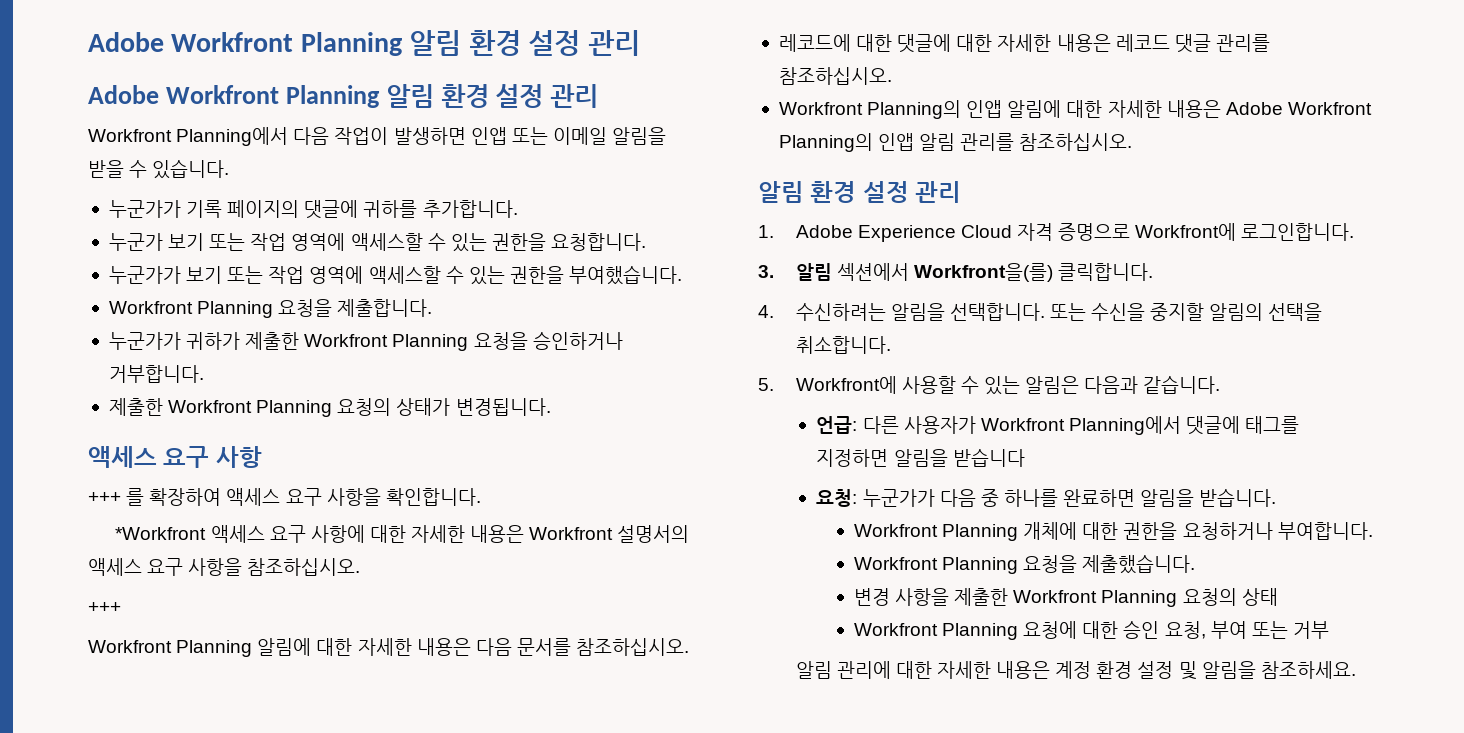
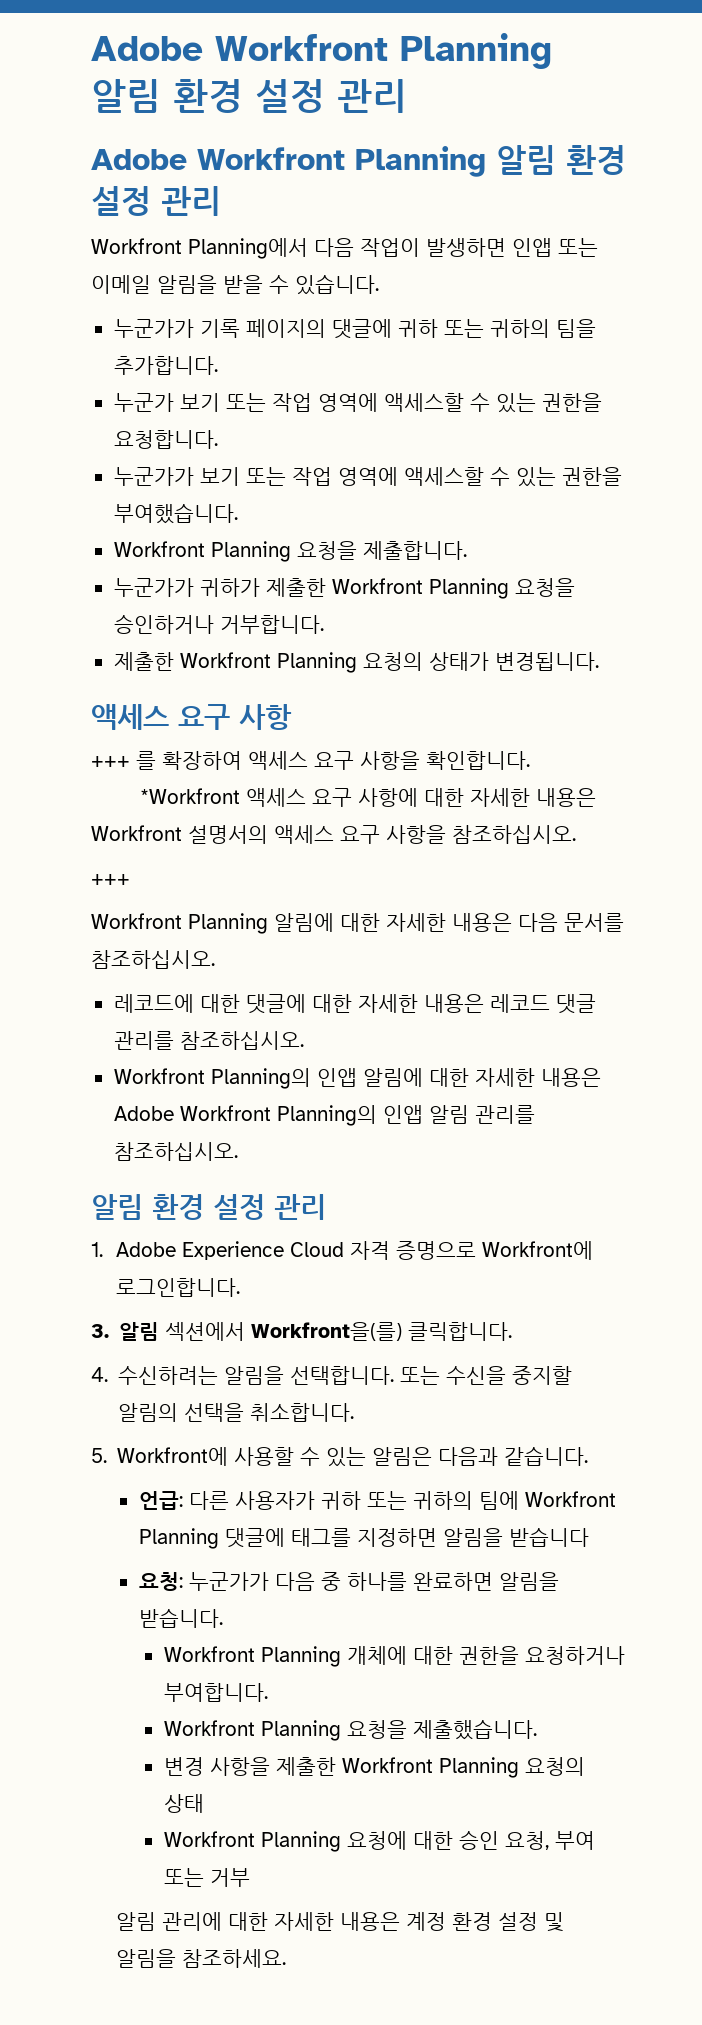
[363,200,418,218] 귀하를 -> [397,319,596,338] 귀하 또는 귀하의 팀을
[980,416,1181,435] Workfront Planning에서 -> [320,1491,616,1510] [138,1528,219,1549] 귀하 또는 귀하의 팀에 Workfront Planning

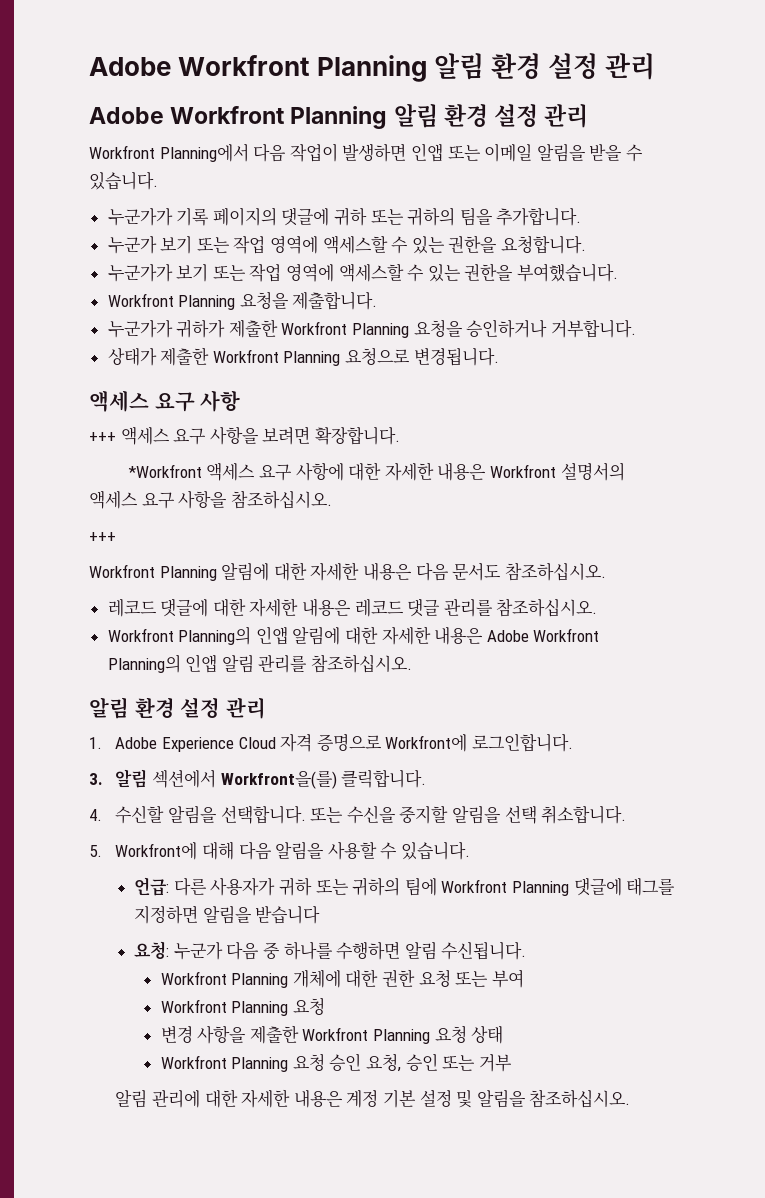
[113,652,489,673] 제출한 Workfront Planning 요청의 상태가 -> [107,347,411,366] 상태가 제출한 Workfront Planning 요청으로
[136,751,530,770] 를 확장하여 액세스 요구 사항을 확인합니다. -> [120,426,400,445] 액세스 요구 사항을 보려면 확장합니다.
[564,913,624,932] [91,950,215,969] [113,994,240,1013] 문서를 참조하십시오. // 레코드에 대한 -> [452,562,606,581] [107,598,157,617] 문서도 참조하십시오. // 레코드
[118,1366,219,1385] 수신하려는 -> [115,806,165,824] 수신할
[118,1403,245,1422] 알림의 선택을 -> [452,805,537,824] 알림을 선택
[234,1446,589,1467] 사용할 수 있는 알림은 다음과 같습니다. -> [202,841,471,860] 대해 다음 알림을 사용할 수 있습니다.
[188,1572,269,1591] 누군가가 -> [173,942,223,960] 누군가
[412,1572,559,1591] [138,1608,223,1628] 완료하면 알림을 받습니다. -> [336,941,527,960] 수행하면 알림 수신됩니다.
[458,1646,625,1665] [163,1683,268,1702] [163,1719,537,1741] 권한을 요청하거나 부여합니다. // Workfront Planning 요청을 제출했습니다. -> [382,969,524,988] [160,997,325,1016] 권한 요청 또는 부여 // Workfront Planning 요청
[524,1757,585,1776] 요청의 -> [434,1025,467,1043] 요청
[346,1831,453,1850] 요청에 대한 -> [292,1053,325,1071] 요청
[554,1831,595,1850] 부여 -> [405,1053,438,1071] 승인
[452,1912,493,1931] 환경 -> [383,1090,417,1108] 기본
[182,1949,287,1968] 참조하세요. -> [529,1089,631,1108] 참조하십시오.

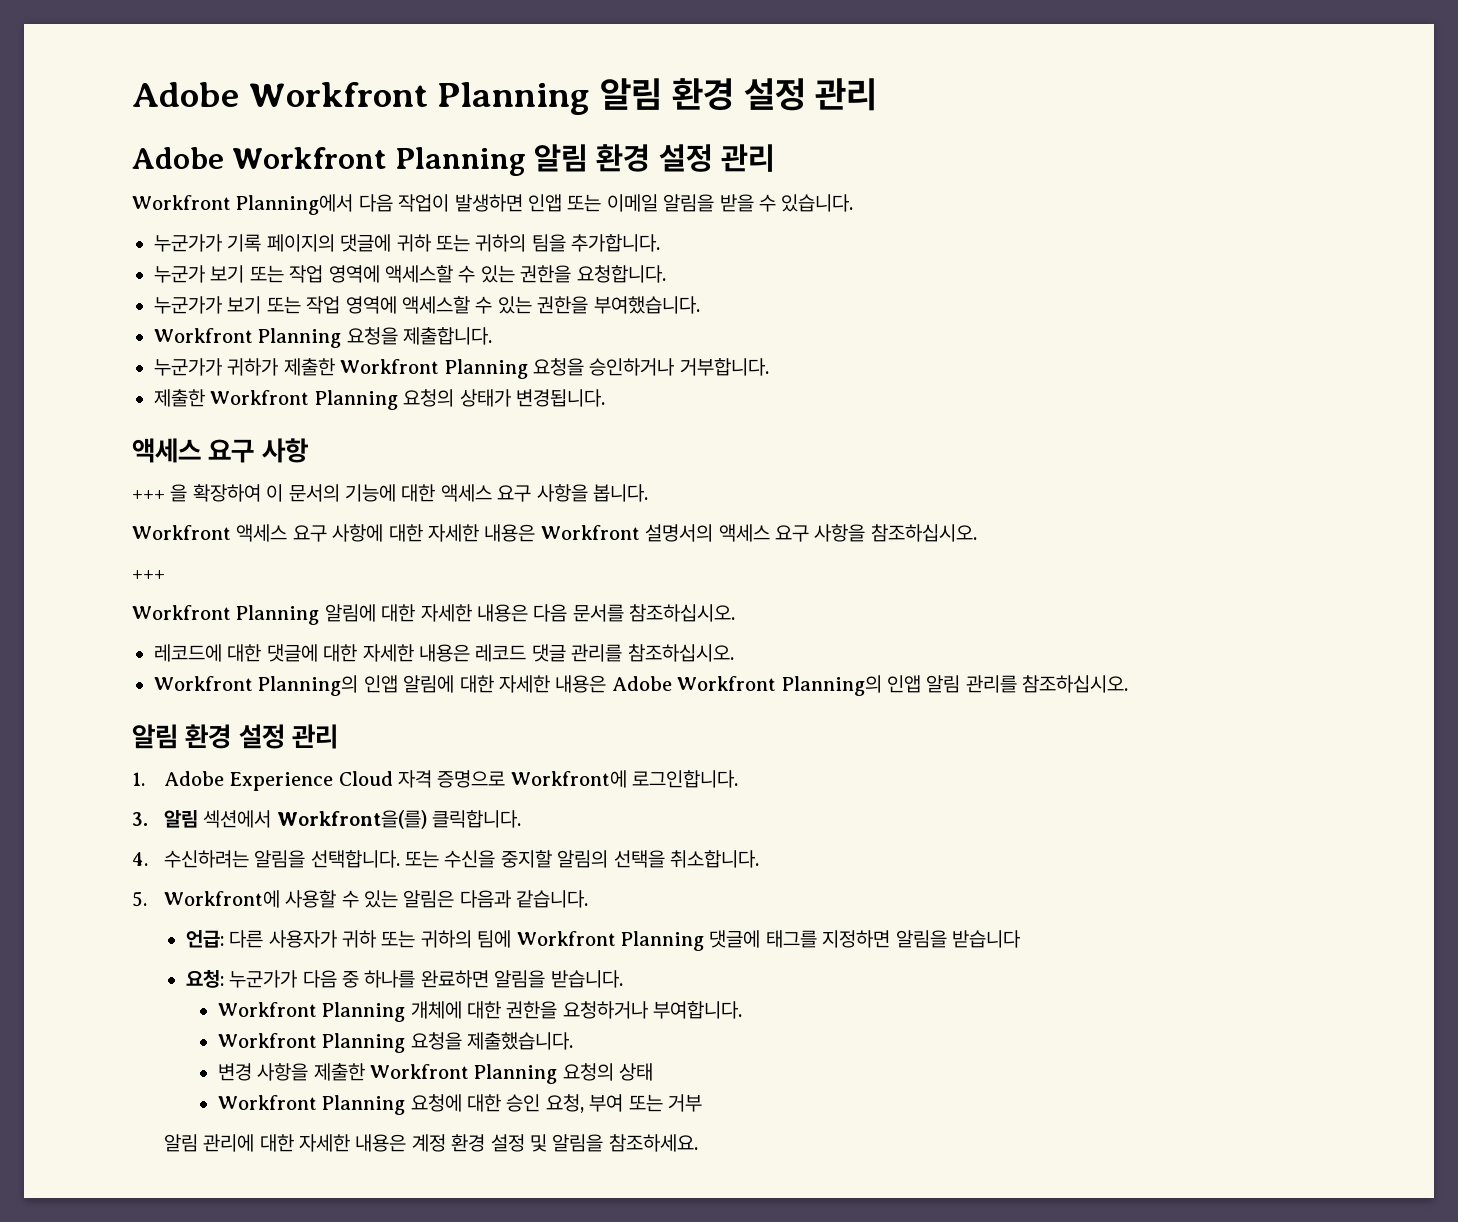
[107,347,411,366] 상태가 제출한 Workfront Planning 요청으로 -> [154,389,511,410] 제출한 Workfront Planning 요청의 상태가
[120,426,400,445] [127,464,202,478] 액세스 요구 사항을 보려면 확장합니다. // *Workfront -> [170,484,648,502] [132,525,231,540] 을 확장하여 이 문서의 기능에 대한 액세스 요구 사항을 봅니다. // Workfront
[452,562,606,581] [107,598,157,617] 문서도 참조하십시오. // 레코드 -> [572,604,736,622] [154,644,262,662] 문서를 참조하십시오. // 레코드에 대한
[115,806,165,824] 수신할 -> [163,850,249,868] 수신하려는
[452,805,537,824] 알림을 선택 -> [557,850,665,868] 알림의 선택을
[202,841,471,860] 대해 다음 알림을 사용할 수 있습니다. -> [285,890,589,908] 사용할 수 있는 알림은 다음과 같습니다.
[173,942,223,960] 누군가 -> [229,970,298,988] 누군가가
[336,941,527,960] 수행하면 알림 수신됩니다. -> [420,970,623,988] 완료하면 알림을 받습니다.
[382,969,524,988] [160,997,325,1016] 권한 요청 또는 부여 // Workfront Planning 요청 -> [506,1001,743,1019] [217,1032,573,1053] 권한을 요청하거나 부여합니다. // Workfront Planning 요청을 제출했습니다.
[434,1025,467,1043] 요청 -> [562,1063,614,1081] 요청의
[292,1053,325,1071] 요청 -> [410,1094,501,1112] 요청에 대한
[405,1053,438,1071] 승인 -> [589,1094,624,1112] 부여
[383,1090,417,1108] 기본 -> [451,1134,486,1152] 환경
[529,1089,631,1108] 참조하십시오. -> [608,1134,698,1152] 참조하세요.

